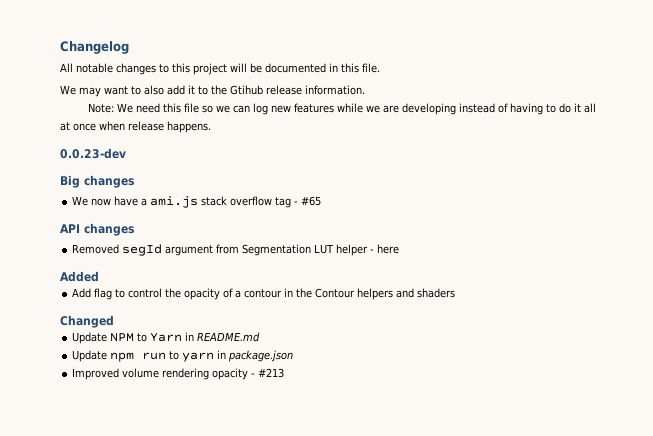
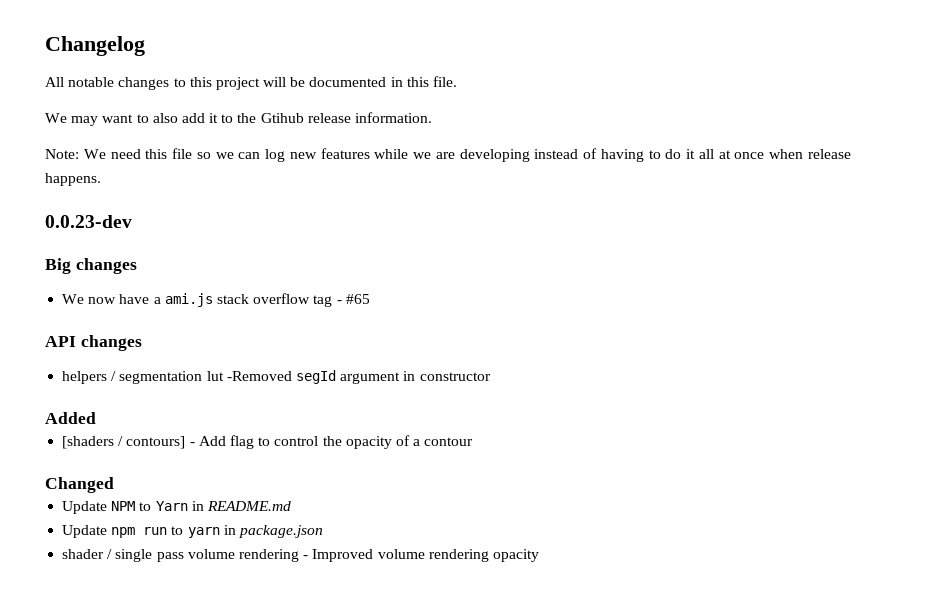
[72,244,400,256] [60,271,99,282] Removed segId argument from Segmentation LUT helper - here // Added // -> [62,370,491,384] [45,412,96,424] [62,436,195,449] helpers / segmentation lut -Removed segId argument in constructor // Added // [shaders / contours] -
[284,288,456,300] in the Contour helpers and shaders -> (474, 441) none
(294, 356) none -> [62,549,309,562] shader / single pass volume rendering -
[251,368,285,378] - #213 -> (539, 555) none

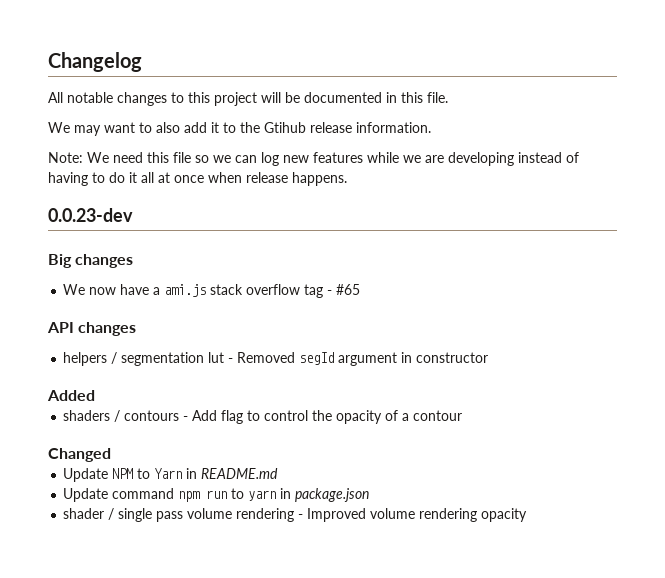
[226,371,292,381] -Removed -> [228,352,296,363] - Removed
[62,436,186,449] [shaders / contours] -> [63,410,180,422] shaders / contours
(108, 531) none -> [112,488,175,499] command

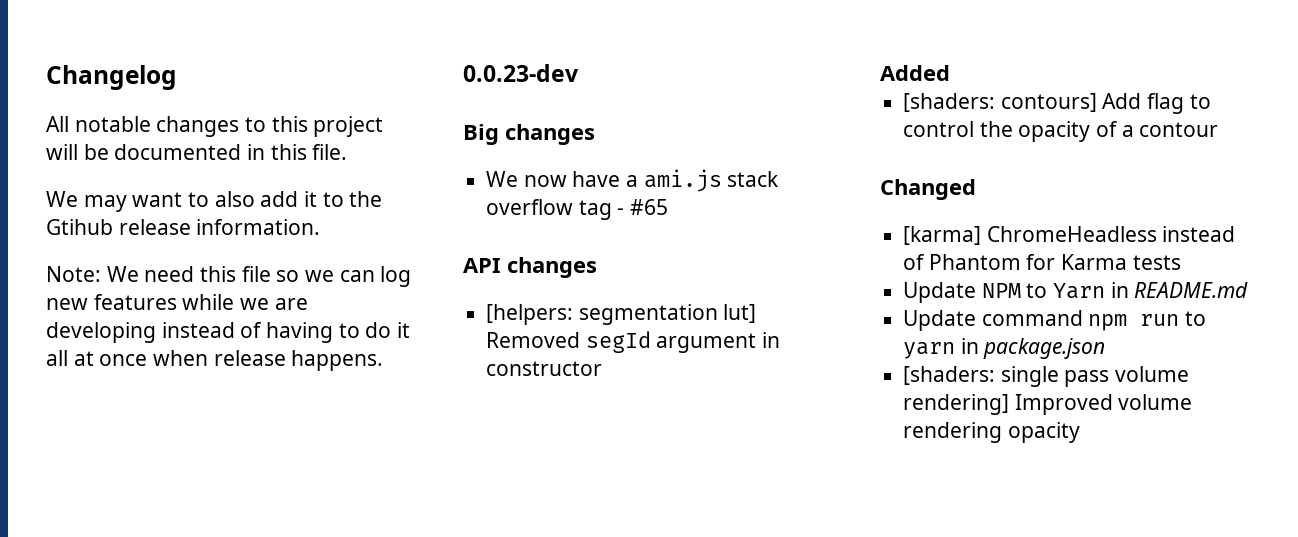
[63,352,234,366] helpers / segmentation lut - -> [486,304,757,325] [helpers: segmentation lut]
[63,410,189,422] shaders / contours - -> [903,93,1097,112] [shaders: contours]
(111, 455) none -> [903,226,1236,245] [903,254,1181,270] // [karma] ChromeHeadless instead of Phantom for Karma tests
[63,508,115,520] shader / -> [903,366,996,385] [shaders:
[236,508,304,522] rendering - -> [903,394,1010,415] rendering]

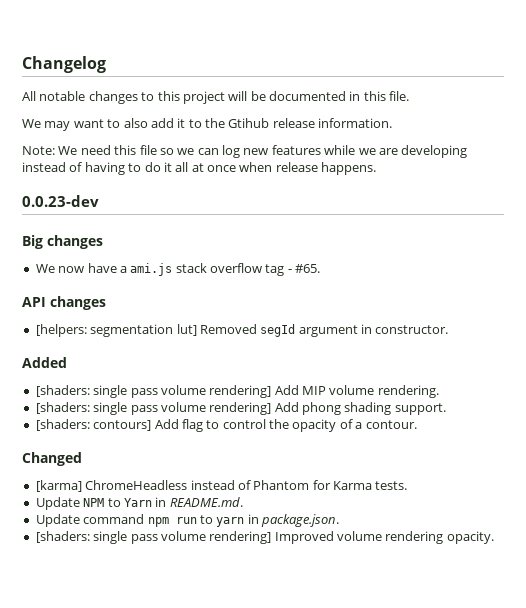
[630,199,669,215] #65 -> [295,264,321,273] #65.
[486,361,603,376] constructor -> [375,325,449,334] constructor.
(950, 73) none -> [35,385,439,398] [35,402,446,415] // [shaders: single pass volume rendering] Add MIP volume rendering. // [shaders: single pass volume rendering] Add phong shading support.
[1139,122,1219,137] contour -> [365,420,417,429] contour.
[1132,255,1181,270] tests -> [375,481,408,490] tests.
[1134,282,1249,298] README.md -> [169,497,243,507] README.md.
[983,338,1106,359] package.json -> [261,514,339,527] package.json.
[1007,422,1080,443] opacity -> [446,531,494,544] opacity.

